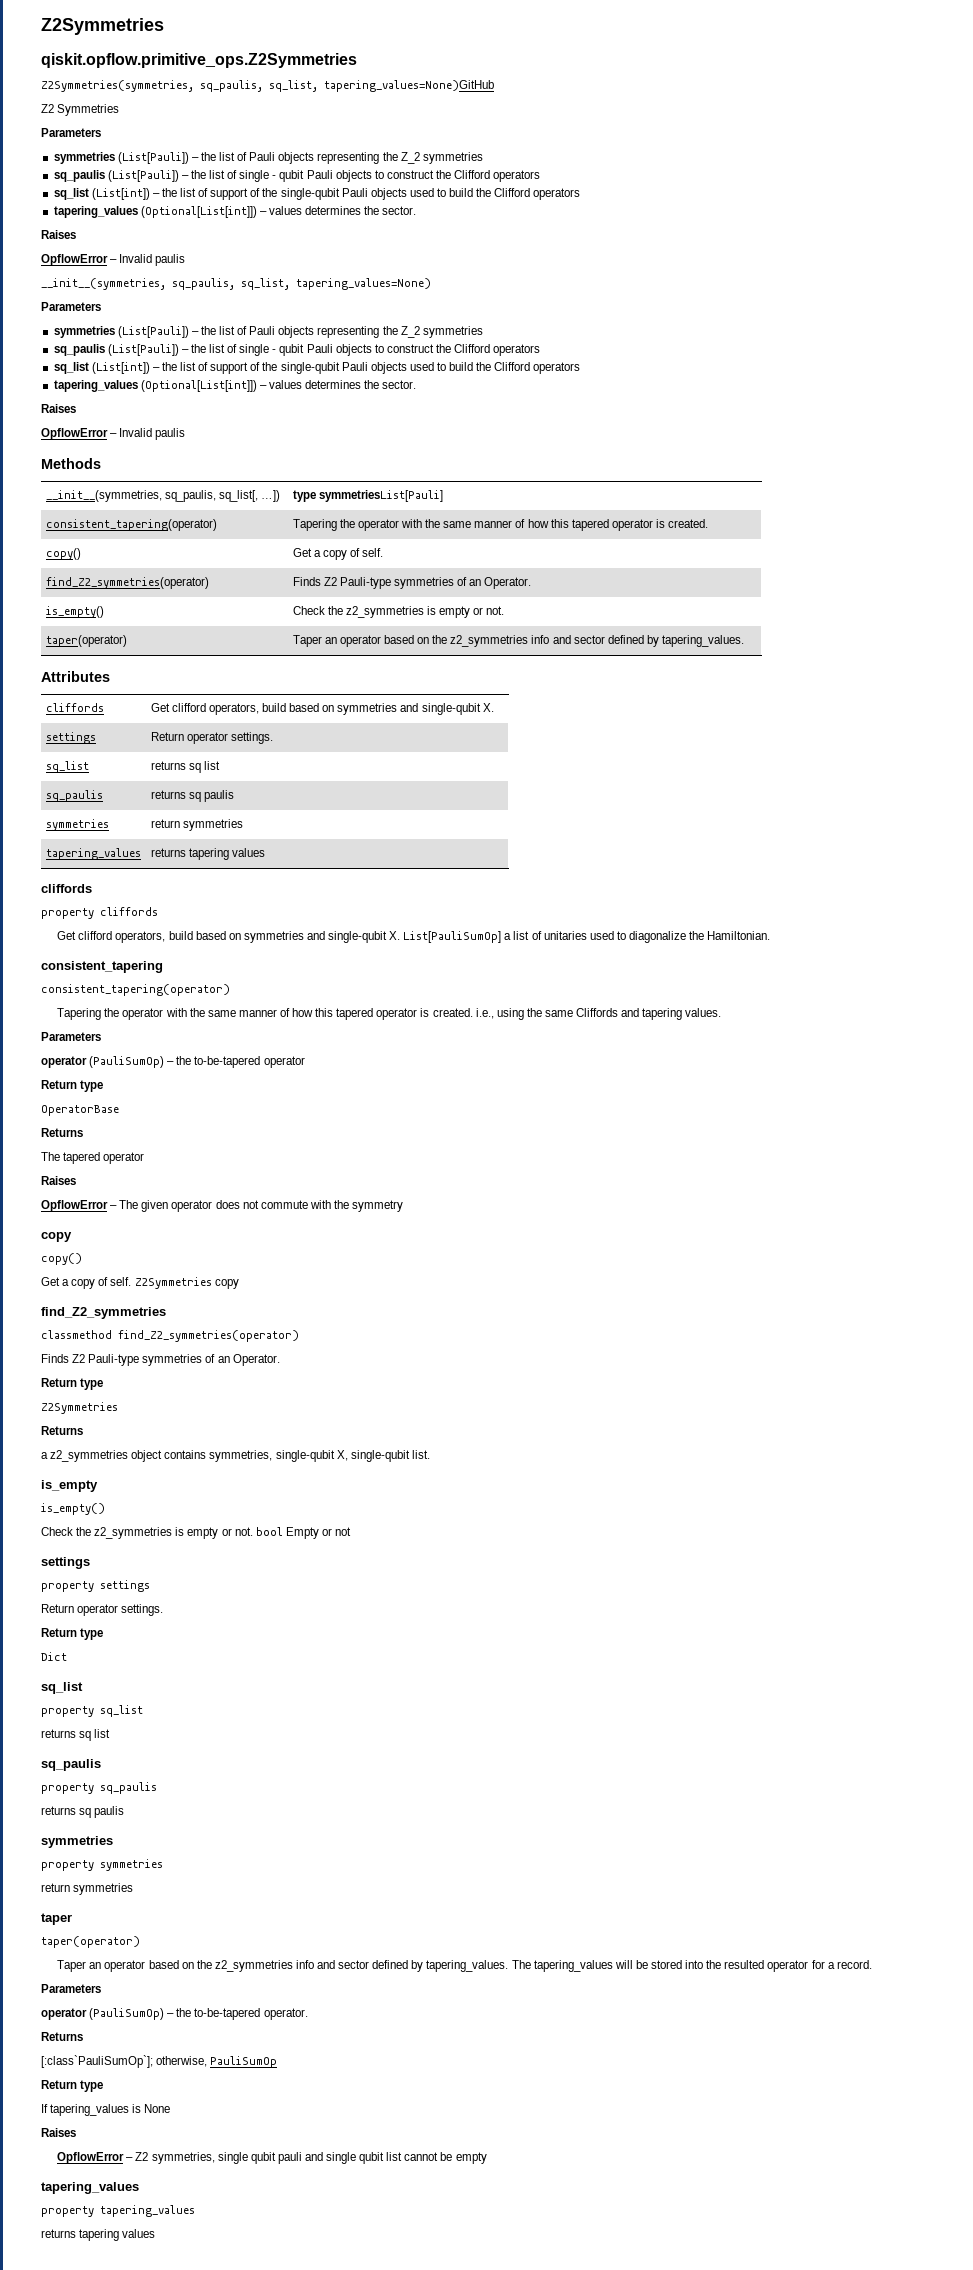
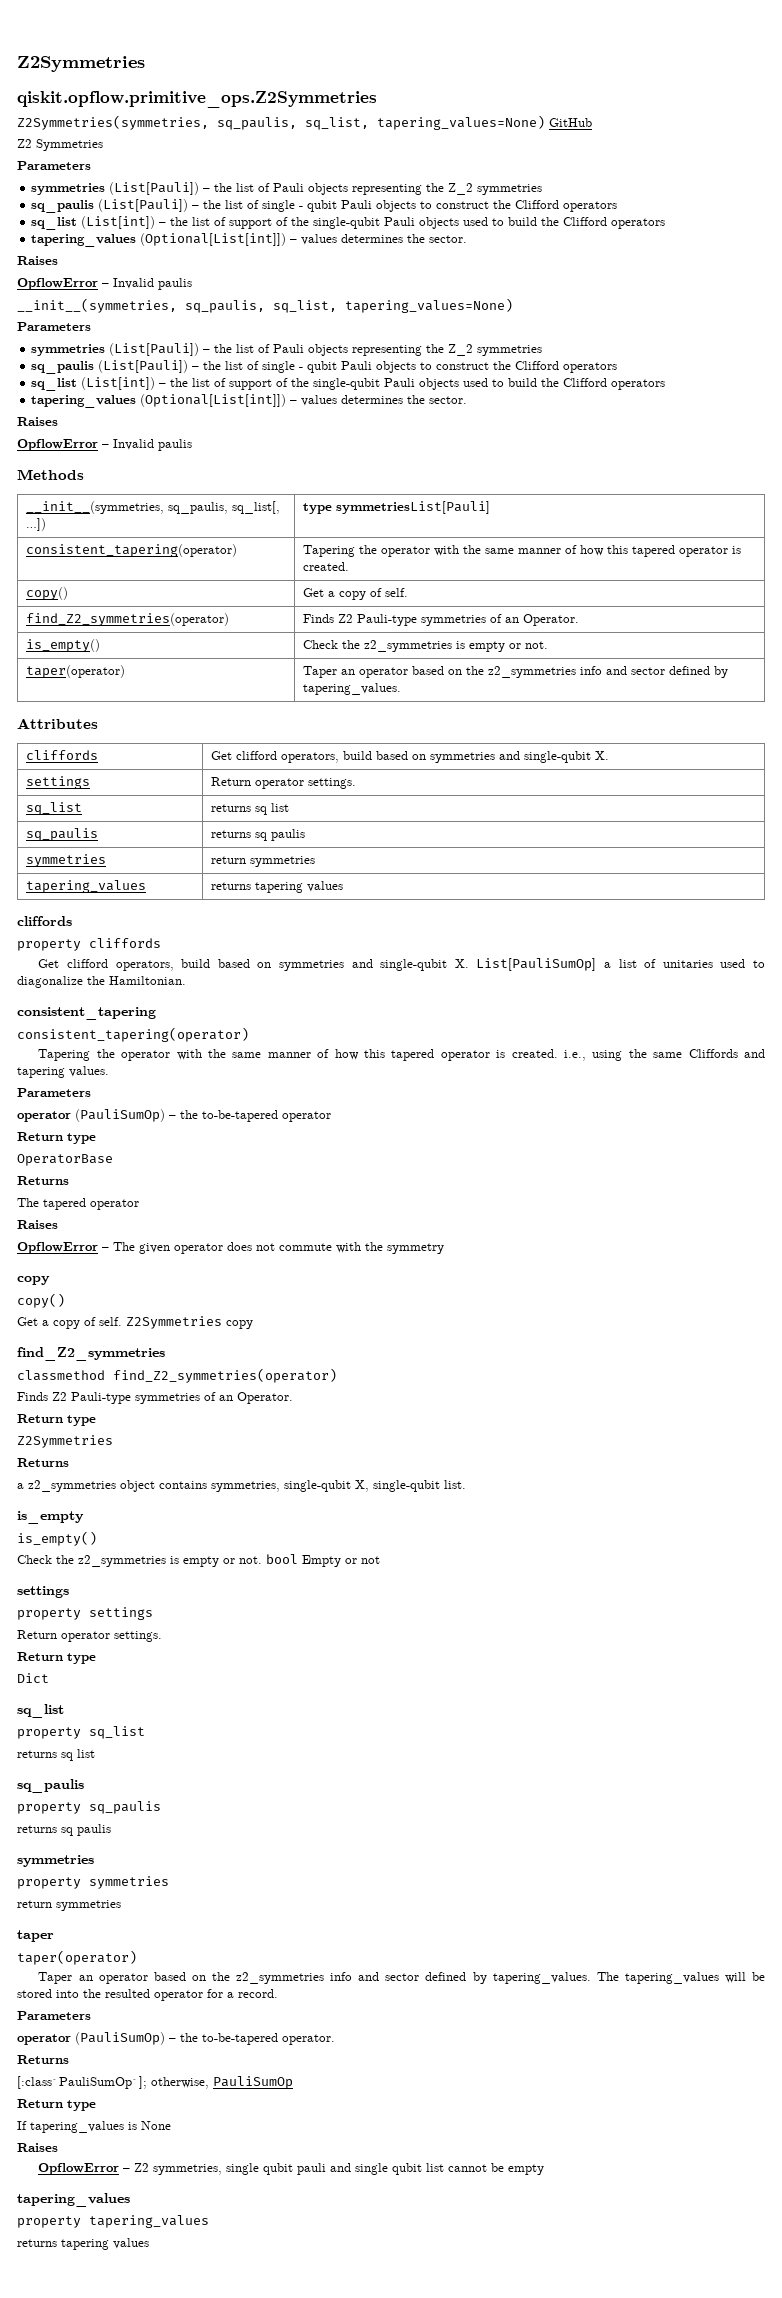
[324,80,494,92] tapering_values=None)GitHub -> [377,115,592,130] tapering_values=None) GitHub

